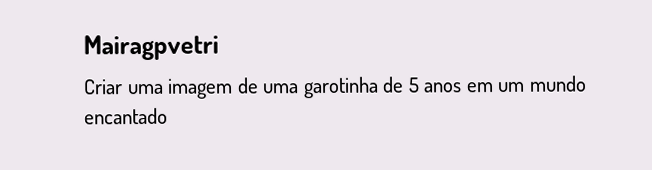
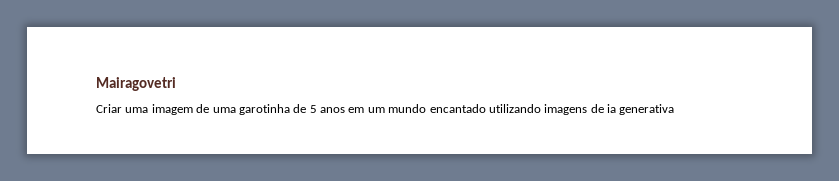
[83,34,219,61] Mairagpvetri -> [96,77,176,91] Mairagovetri
(168, 116) none -> [488,104,675,115] utilizando imagens de ia generativa

